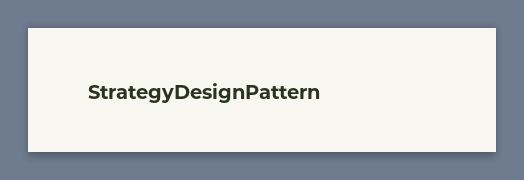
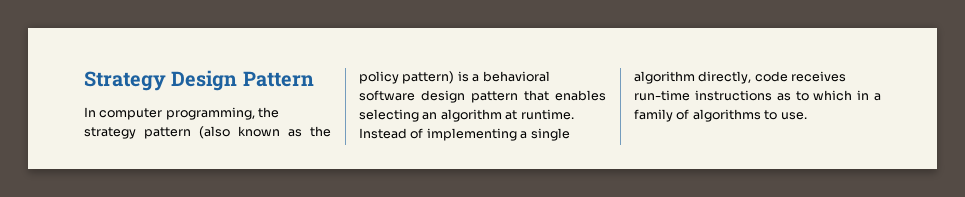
[88,83,320,103] StrategyDesignPattern -> [84,70,314,91] [84,107,280,120] [84,126,331,139] [359,71,550,84] [359,90,606,103] [359,109,574,122] [359,128,570,141] [634,71,847,84] [634,90,881,101] [634,109,807,122] Strategy Design Pattern // In computer programming, the strategy pattern (also known as the policy pattern) is a behavioral software design pattern that enables selecting an algorithm at runtime. Instead of implementing a single algorithm directly, code receives run-time instructions as to which in a family of algorithms to use.

